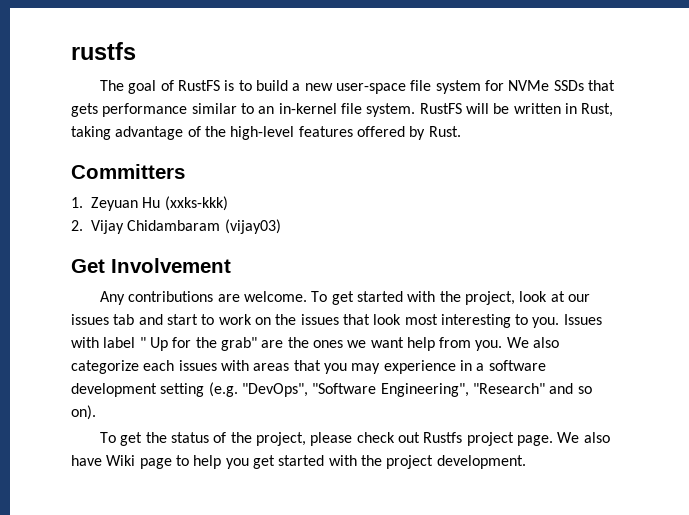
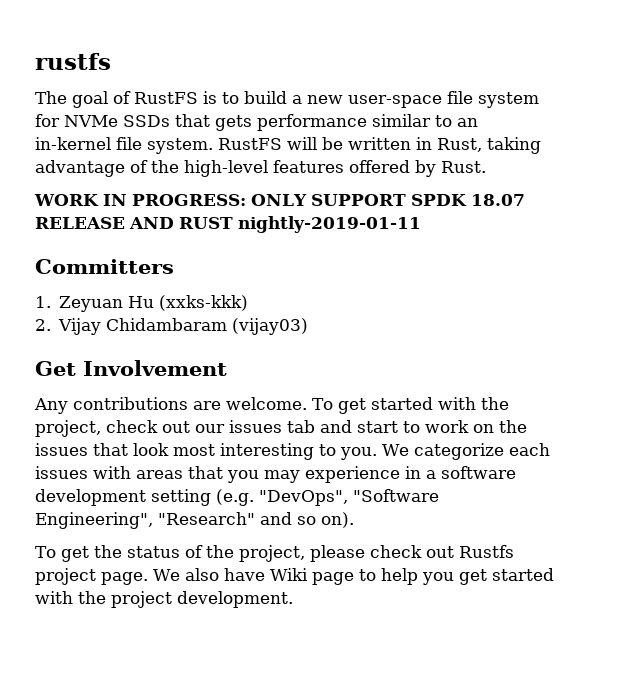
(461, 131) none -> [34,194,525,206] [35,216,421,233] // WORK IN PROGRESS: ONLY SUPPORT SPDK 18.07 RELEASE AND RUST nightly-2019-01-11
[519,291,565,302] look at -> [106,420,190,433] check out
[563,314,602,325] [71,337,560,351] Issues with label " Up for the grab" are the ones we want help from you. We also -> [382,444,409,456] We

